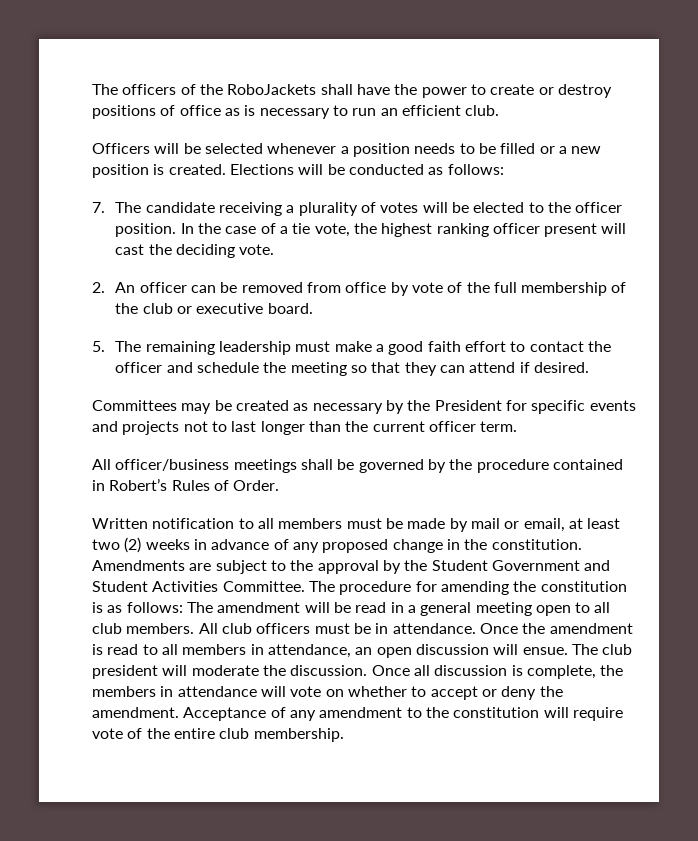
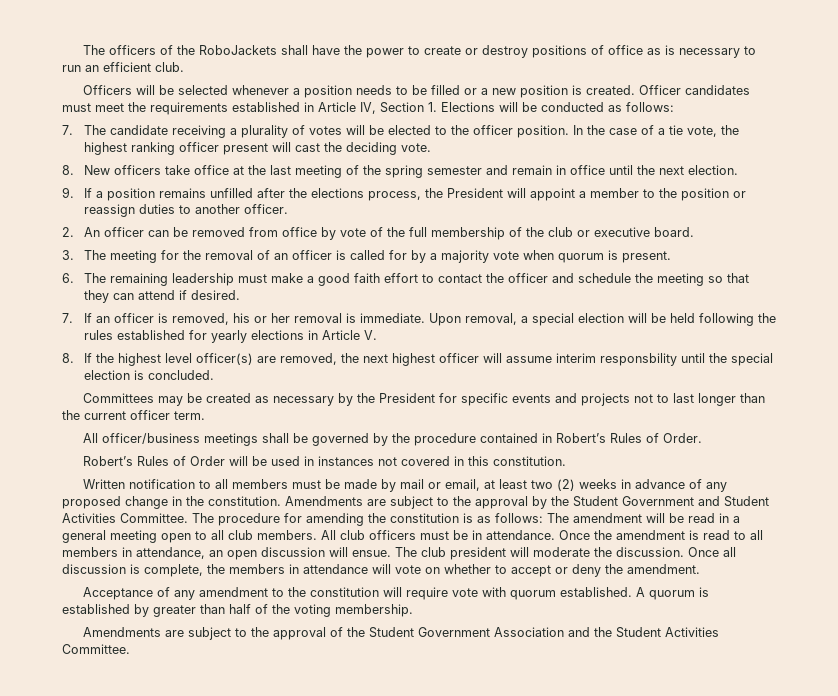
(226, 169) none -> [638,85,750,95] [62,102,437,115] Officer candidates must meet the requirements established in Article IV, Section 1.
(275, 249) none -> [62,165,738,178] [62,187,746,201] [83,204,288,217] // 8. New officers take office at the last meeting of the spring semester and remain in office until the next election. // 9. If a position remains unfilled after the elections process, the President will appoint a member to the position or reassign duties to another officer.
[92,341,105,352] 5. -> [62,250,671,263] [62,273,74,283] 3. The meeting for the removal of an officer is called for by a majority vote when quorum is present. // 6.
(589, 367) none -> [62,313,776,326] [83,330,377,343] [62,353,773,366] [83,370,214,380] // 7. If an officer is removed, his or her removal is immediate. Upon removal, a special election will be held following the rules established for yearly elections in Article V. // 8. If the highest level officer(s) are removed, the next highest officer will assume interim responsbility until the special election is concluded.
(280, 485) none -> [82,456,566,466] // Robert’s Rules of Order will be used in instances not covered in this constitution.
(179, 712) none -> (700, 569) //
[127,728,344,742] of the entire club membership. -> [481,587,709,600] [62,604,413,617] [82,627,719,640] [62,644,130,654] with quorum established. A quorum is established by greater than half of the voting membership. // Amendments are subject to the approval of the Student Government Association and the Student Activities Committee.

